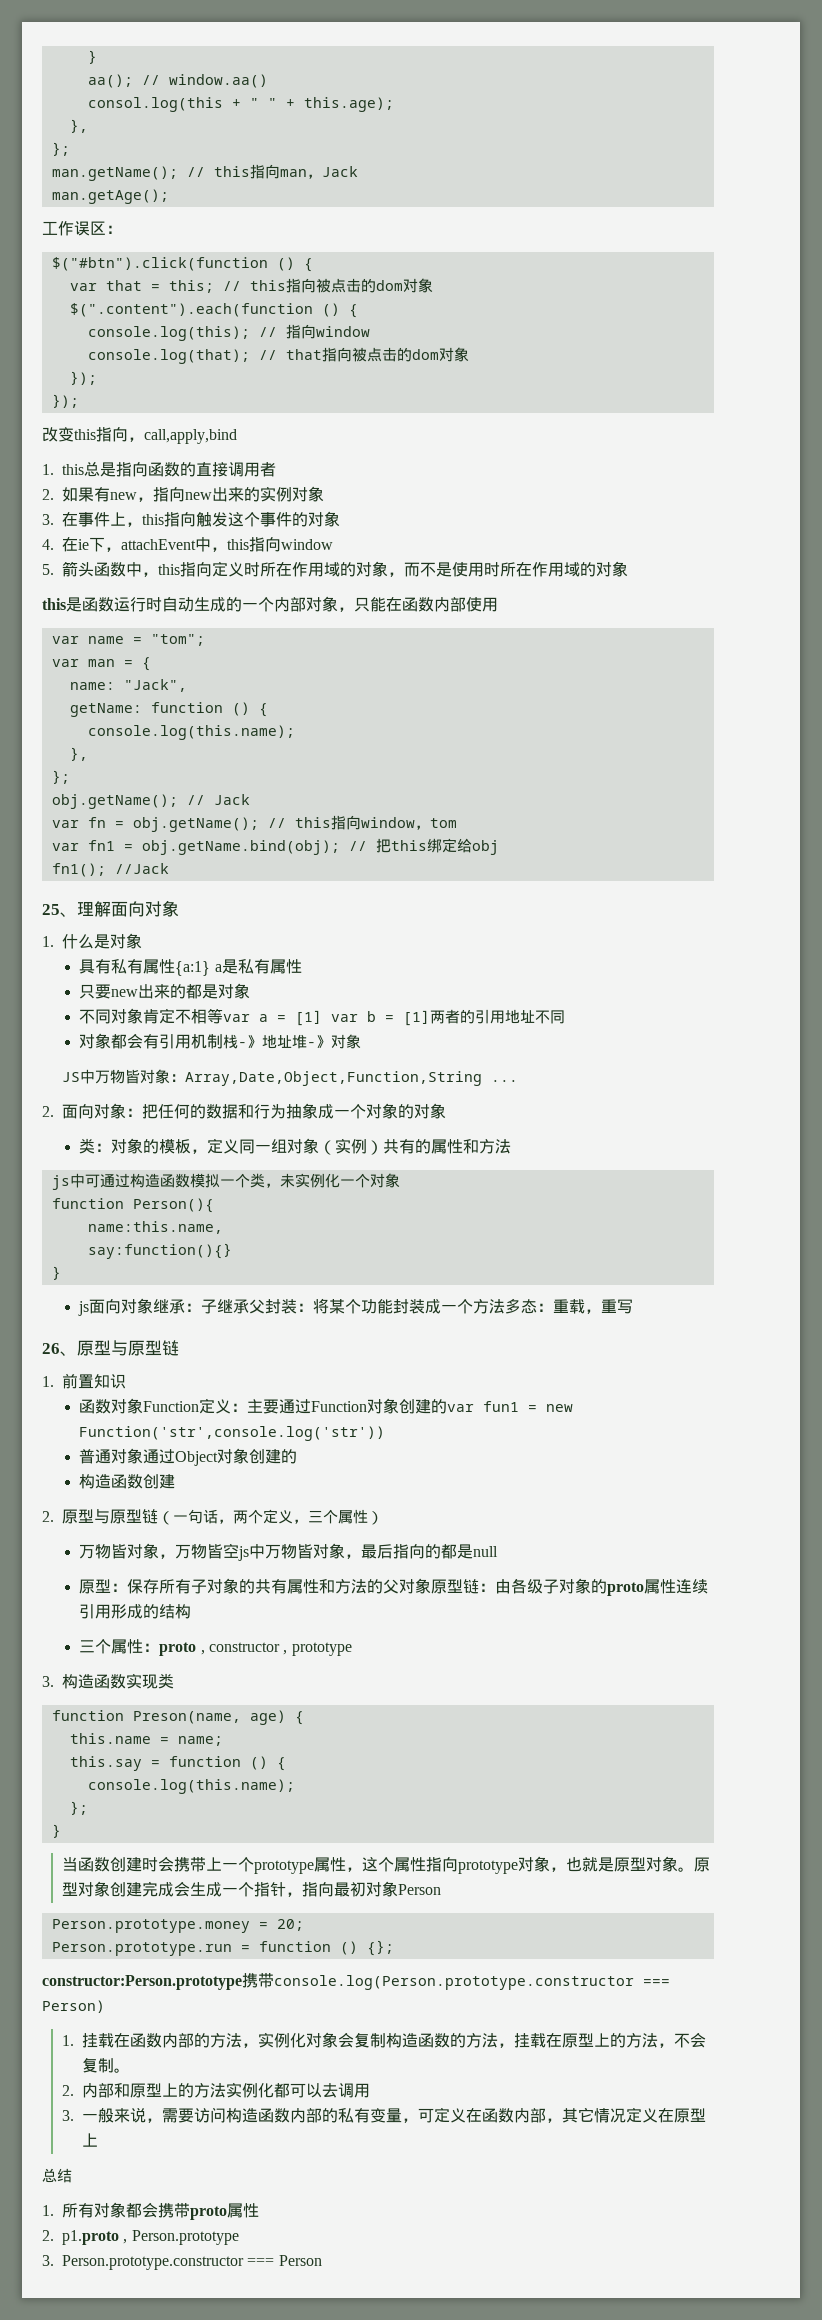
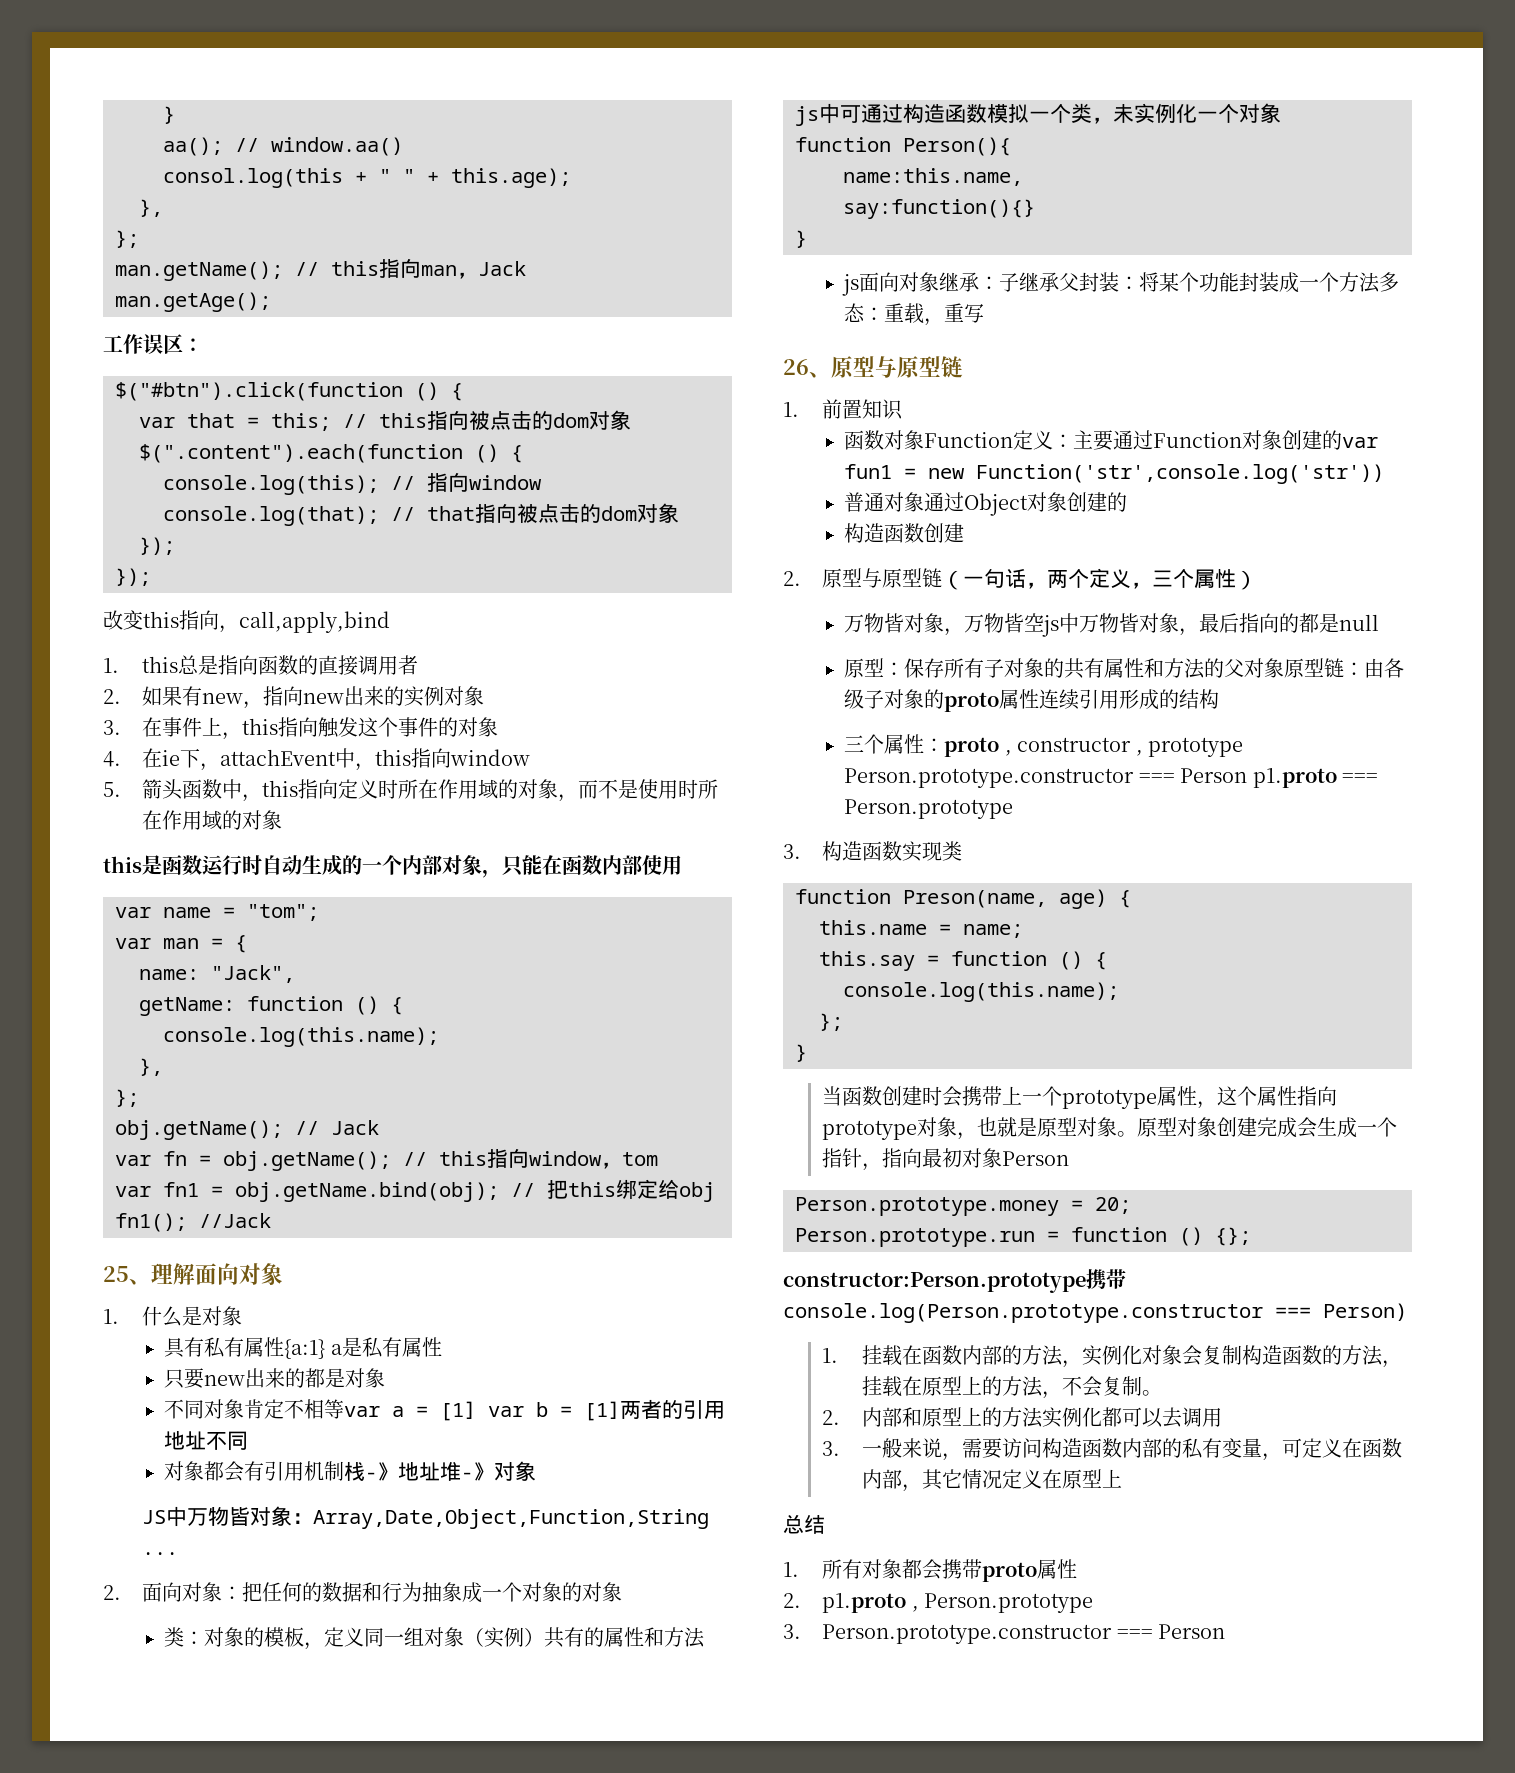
(352, 1649) none -> [844,768,1378,788] [844,799,1014,819] Person.prototype.constructor === Person p1.proto === Person.prototype

